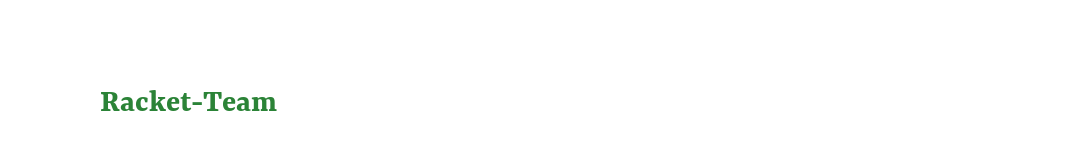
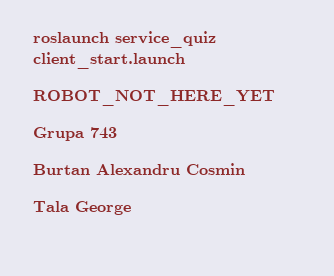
[100,90,277,111] Racket-Team -> [33,31,216,48] [33,52,185,69] [33,90,275,106] [33,127,117,141] [33,163,245,175] [33,201,131,215] roslaunch service_quiz client_start.launch // ROBOT_NOT_HERE_YET // Grupa 743 // Burtan Alexandru Cosmin // Tala George

